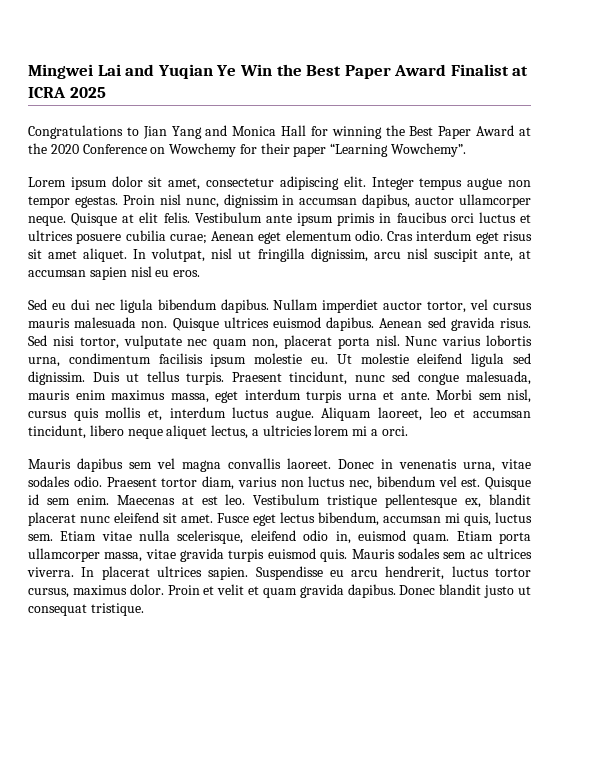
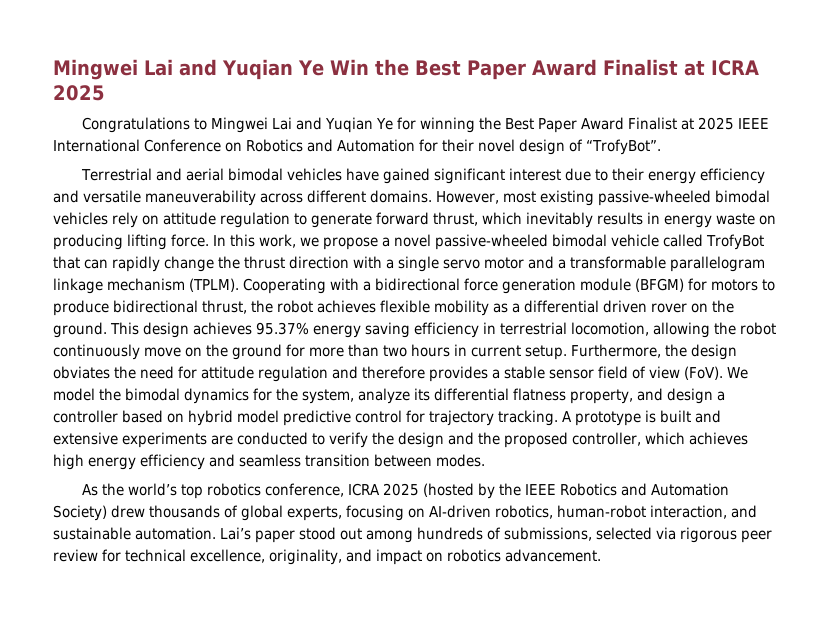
[142,125,307,139] Jian Yang and Monica Hall -> [210,117,393,133] Mingwei Lai and Yuqian Ye
[519,127,532,136] [28,143,467,157] [28,176,531,190] [28,194,531,208] [28,212,531,226] [28,230,532,244] [28,248,532,262] [28,266,201,280] [28,299,532,313] [28,317,531,331] [28,335,532,349] [28,353,532,367] [28,371,531,385] [28,389,531,403] [28,407,531,421] [28,425,408,439] [28,458,531,472] [28,476,531,490] [28,494,531,508] [28,512,532,526] [28,530,531,544] [28,548,532,562] [27,566,531,580] [28,584,532,598] [28,603,144,616] at the 2020 Conference on Wowchemy for their paper “Learning Wowchemy”. // Lorem ipsum dolor sit amet, consectetur adipiscing elit. Integer tempus augue non tempor egestas. Proin nisl nunc, dignissim in accumsan dapibus, auctor ullamcorper neque. Quisque at elit felis. Vestibulum ante ipsum primis in faucibus orci luctus et ultrices posuere cubilia curae; Aenean eget elementum odio. Cras interdum eget risus sit amet aliquet. In volutpat, nisl ut fringilla dignissim, arcu nisl suscipit ante, at accumsan sapien nisl eu eros. // Sed eu dui nec ligula bibendum dapibus. Nullam imperdiet auctor tortor, vel cursus mauris malesuada non. Quisque ultrices euismod dapibus. Aenean sed gravida risus. Sed nisi tortor, vulputate nec quam non, placerat porta nisl. Nunc varius lobortis urna, condimentum facilisis ipsum molestie eu. Ut molestie eleifend ligula sed dignissim. Duis ut tellus turpis. Praesent tincidunt, nunc sed congue malesuada, mauris enim maximus massa, eget interdum turpis urna et ante. Morbi sem nisl, cursus quis mollis et, interdum luctus augue. Aliquam laoreet, leo et accumsan tincidunt, libero neque aliquet lectus, a ultricies lorem mi a orci. // Mauris dapibus sem vel magna convallis laoreet. Donec in venenatis urna, vitae sodales odio. Praesent tortor diam, varius non luctus nec, bibendum vel est. Quisque id sem enim. Maecenas at est leo. Vestibulum tristique pellentesque ex, blandit placerat nunc eleifend sit amet. Fusce eget lectus bibendum, accumsan mi quis, luctus sem. Etiam vitae nulla scelerisque, eleifend odio in, euismod quam. Etiam porta ullamcorper massa, vitae gravida turpis euismod quis. Mauris sodales sem ac ultrices viverra. In placerat ultrices sapien. Suspendisse eu arcu hendrerit, luctus tortor cursus, maximus dolor. Proin et velit et quam gravida dapibus. Donec blandit justo ut consequat tristique. -> [627,117,769,130] [53,139,661,155] [80,168,765,184] [53,190,770,206] [53,212,776,228] [53,234,764,250] [53,256,765,272] [53,278,775,294] [53,300,734,316] [53,322,776,338] [53,344,737,360] [53,366,748,382] [53,388,725,404] [53,410,721,426] [53,432,748,448] [53,454,485,470] [81,483,729,499] [53,505,757,521] [53,527,772,543] [53,549,601,565] Finalist at 2025 IEEE International Conference on Robotics and Automation for their novel design of “TrofyBot”. // Terrestrial and aerial bimodal vehicles have gained significant interest due to their energy efficiency and versatile maneuverability across different domains. However, most existing passive-wheeled bimodal vehicles rely on attitude regulation to generate forward thrust, which inevitably results in energy waste on producing lifting force. In this work, we propose a novel passive-wheeled bimodal vehicle called TrofyBot that can rapidly change the thrust direction with a single servo motor and a transformable parallelogram linkage mechanism (TPLM). Cooperating with a bidirectional force generation module (BFGM) for motors to produce bidirectional thrust, the robot achieves flexible mobility as a differential driven rover on the ground. This design achieves 95.37% energy saving efficiency in terrestrial locomotion, allowing the robot continuously move on the ground for more than two hours in current setup. Furthermore, the design obviates the need for attitude regulation and therefore provides a stable sensor field of view (FoV). We model the bimodal dynamics for the system, analyze its differential flatness property, and design a controller based on hybrid model predictive control for trajectory tracking. A prototype is built and extensive experiments are conducted to verify the design and the proposed controller, which achieves high energy efficiency and seamless transition between modes. // As the world’s top robotics conference, ICRA 2025 (hosted by the IEEE Robotics and Automation Society) drew thousands of global experts, focusing on AI-driven robotics, human-robot interaction, and sustainable automation. Lai’s paper stood out among hundreds of submissions, selected via rigorous peer review for technical excellence, originality, and impact on robotics advancement.

